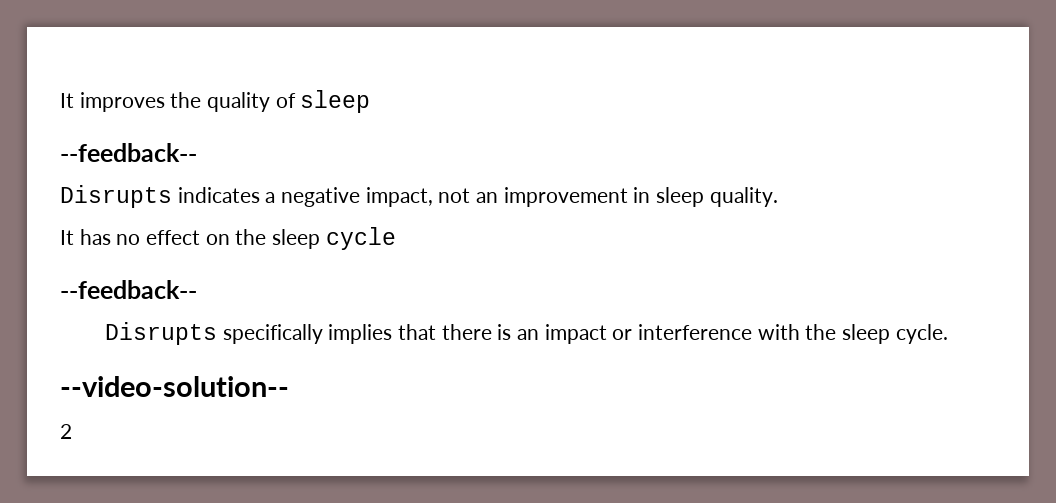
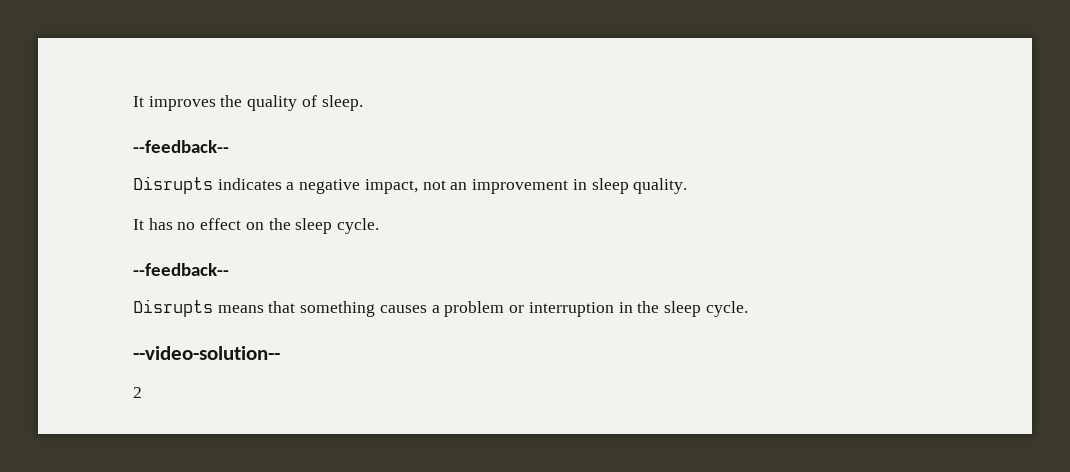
[300,90,371,113] sleep -> [321,95,363,111] sleep.
[325,227,396,250] [60,280,197,299] [105,322,800,345] cycle // --feedback-- // Disrupts specifically implies that there is an impact or interference with -> [337,218,380,234] [133,263,229,276] [133,299,633,317] cycle. // --feedback-- // Disrupts means that something causes a problem or interruption in

